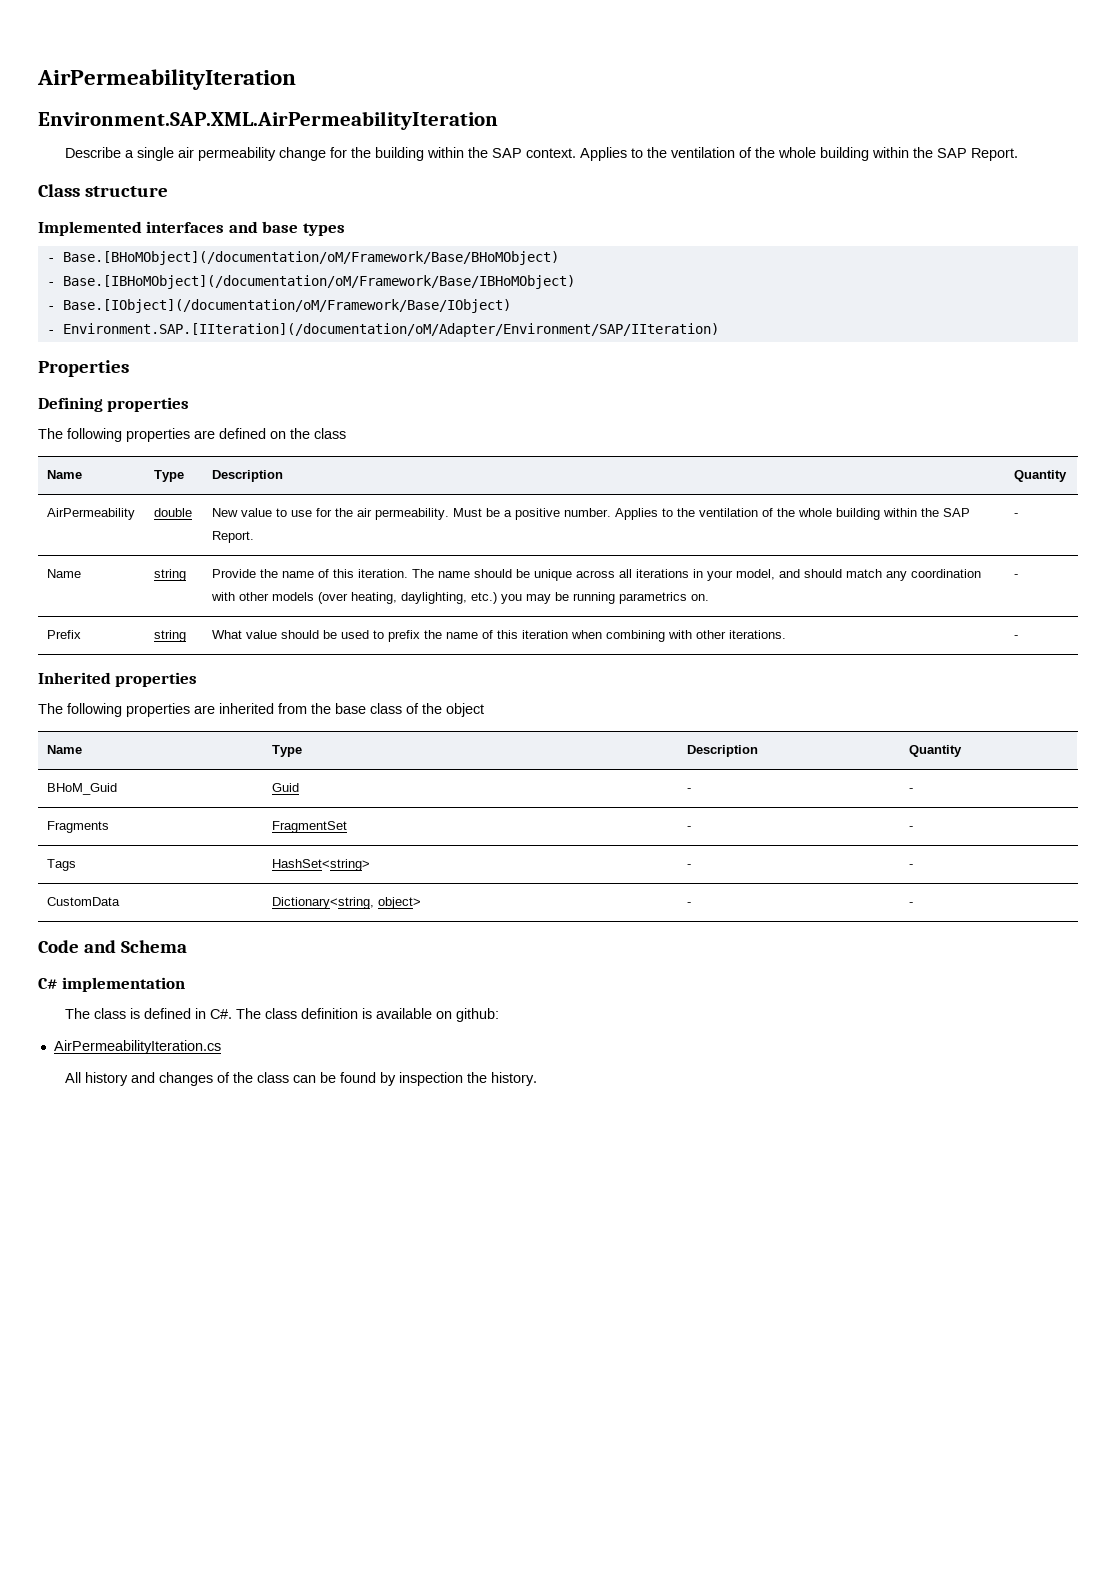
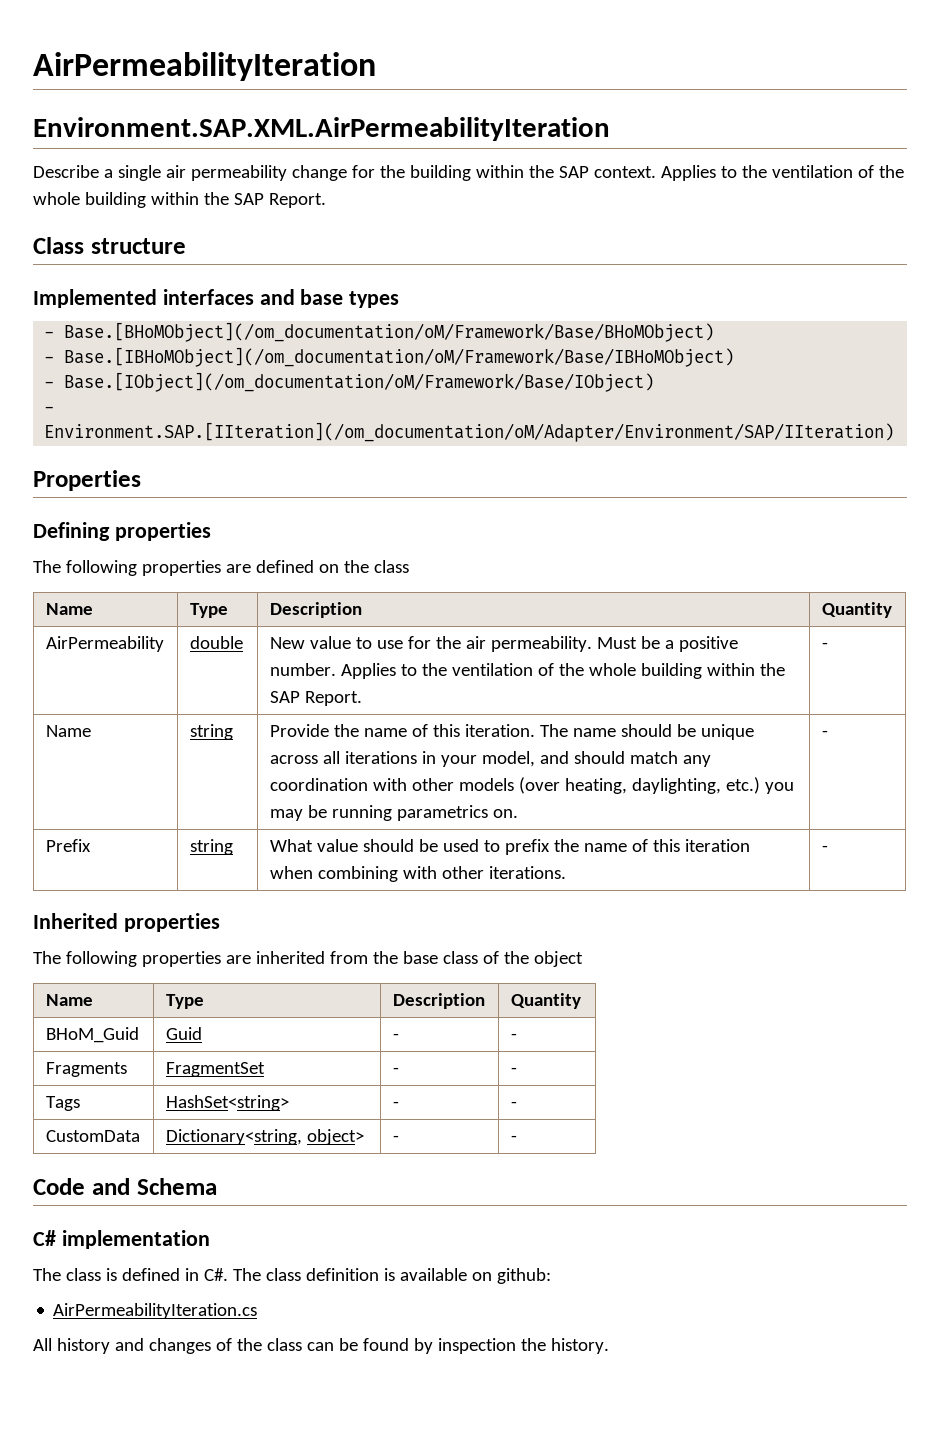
[62,251,559,265] [46,275,575,289] [46,299,511,313] [46,323,719,337] Base.[BHoMObject](/documentation/oM/Framework/Base/BHoMObject) // - Base.[IBHoMObject](/documentation/oM/Framework/Base/IBHoMObject) // - Base.[IObject](/documentation/oM/Framework/Base/IObject) // - Environment.SAP.[IIteration](/documentation/oM/Adapter/Environment/SAP/IIteration) -> [64,322,715,342] [44,347,735,367] [44,372,655,392] [44,406,55,413] [44,422,895,442] Base.[BHoMObject](/om_documentation/oM/Framework/Base/BHoMObject) // - Base.[IBHoMObject](/om_documentation/oM/Framework/Base/IBHoMObject) // - Base.[IObject](/om_documentation/oM/Framework/Base/IObject) // - Environment.SAP.[IIteration](/om_documentation/oM/Adapter/Environment/SAP/IIteration)

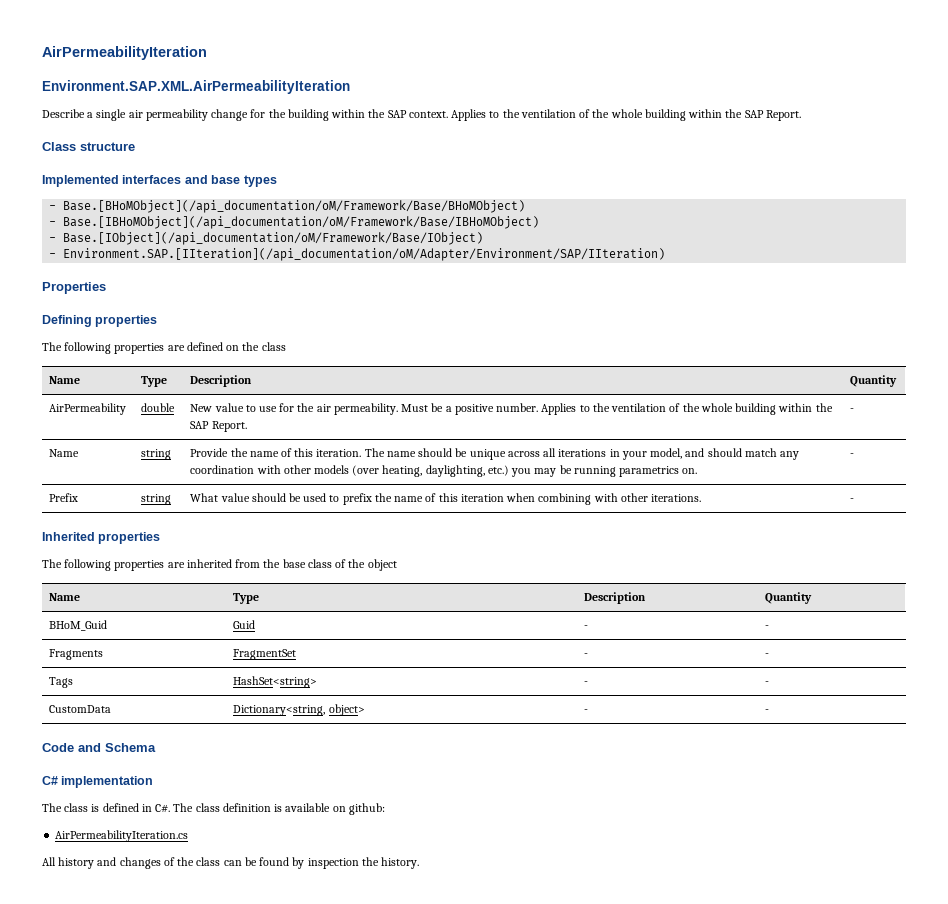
[64,322,715,342] [44,347,735,367] [44,372,655,392] [44,406,55,413] [44,422,895,442] Base.[BHoMObject](/om_documentation/oM/Framework/Base/BHoMObject) // - Base.[IBHoMObject](/om_documentation/oM/Framework/Base/IBHoMObject) // - Base.[IObject](/om_documentation/oM/Framework/Base/IObject) // - Environment.SAP.[IIteration](/om_documentation/oM/Adapter/Environment/SAP/IIteration) -> [63,200,526,213] [49,216,540,229] [49,232,484,245] [49,248,666,261] Base.[BHoMObject](/api_documentation/oM/Framework/Base/BHoMObject) // - Base.[IBHoMObject](/api_documentation/oM/Framework/Base/IBHoMObject) // - Base.[IObject](/api_documentation/oM/Framework/Base/IObject) // - Environment.SAP.[IIteration](/api_documentation/oM/Adapter/Environment/SAP/IIteration)

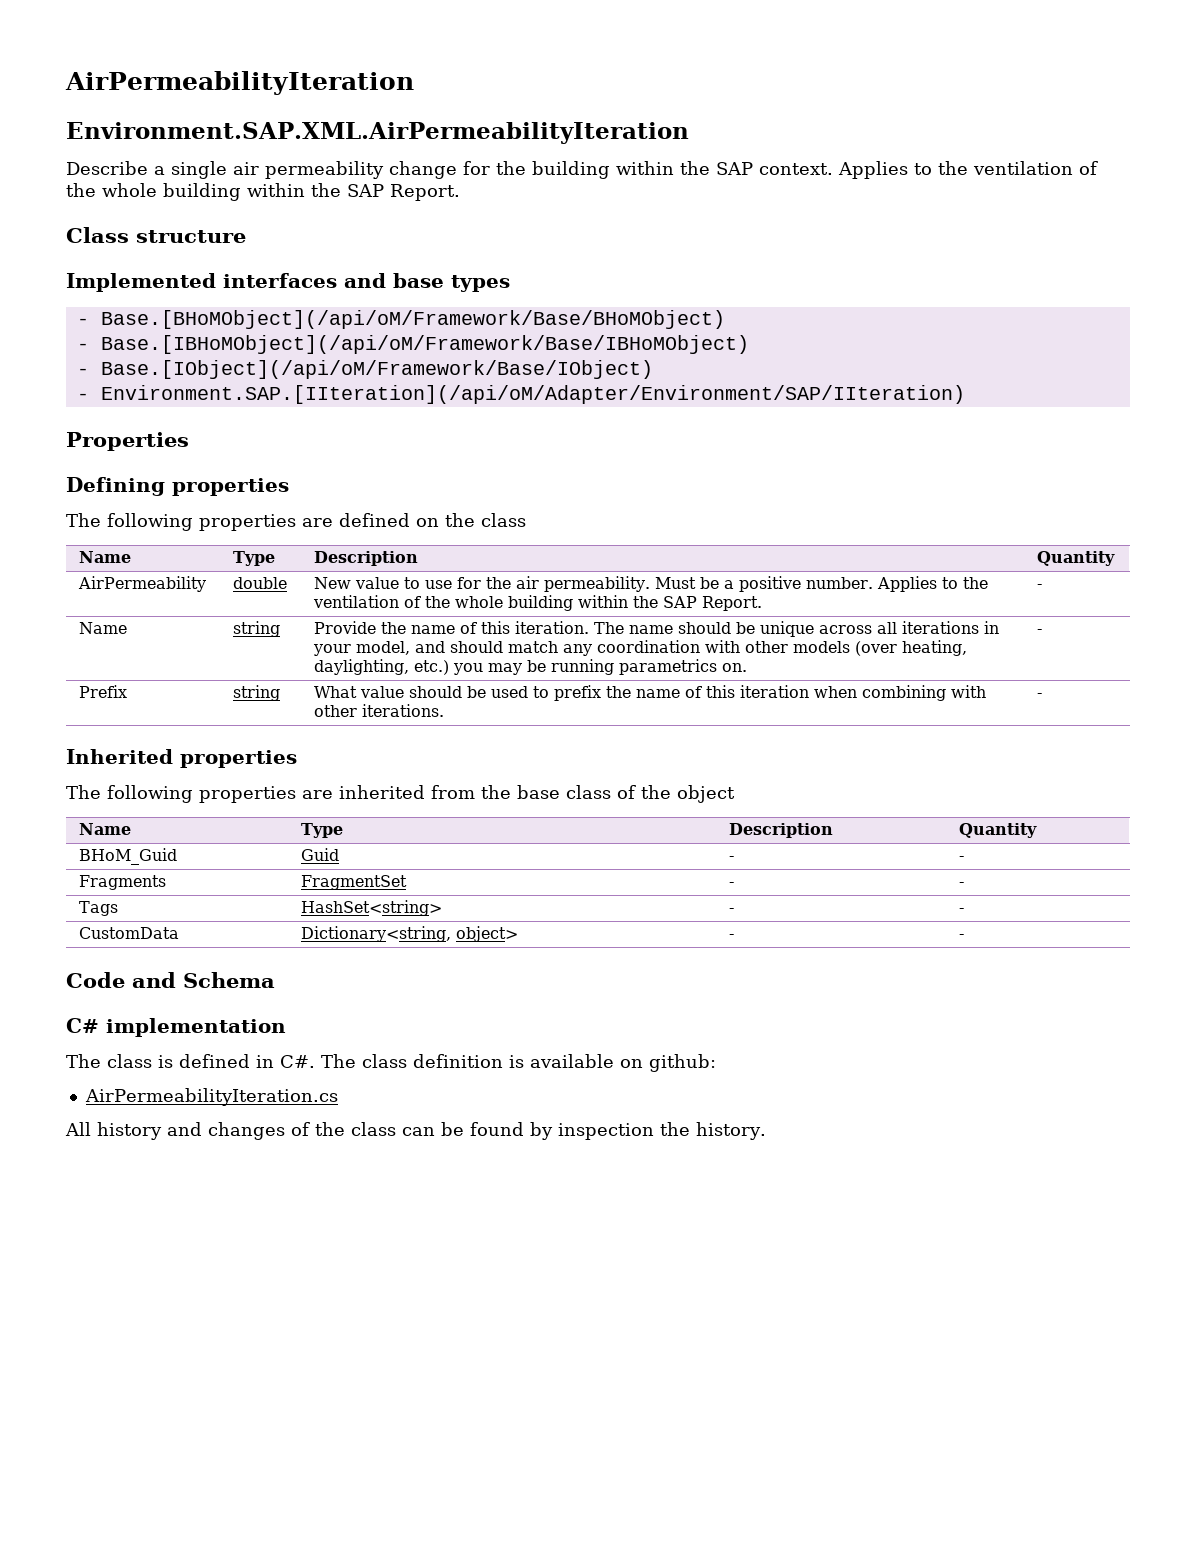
[63,200,526,213] [49,216,540,229] [49,232,484,245] [49,248,666,261] Base.[BHoMObject](/api_documentation/oM/Framework/Base/BHoMObject) // - Base.[IBHoMObject](/api_documentation/oM/Framework/Base/IBHoMObject) // - Base.[IObject](/api_documentation/oM/Framework/Base/IObject) // - Environment.SAP.[IIteration](/api_documentation/oM/Adapter/Environment/SAP/IIteration) -> [100,310,725,329] [76,335,749,354] [76,360,653,379] [76,385,965,404] Base.[BHoMObject](/api/oM/Framework/Base/BHoMObject) // - Base.[IBHoMObject](/api/oM/Framework/Base/IBHoMObject) // - Base.[IObject](/api/oM/Framework/Base/IObject) // - Environment.SAP.[IIteration](/api/oM/Adapter/Environment/SAP/IIteration)

